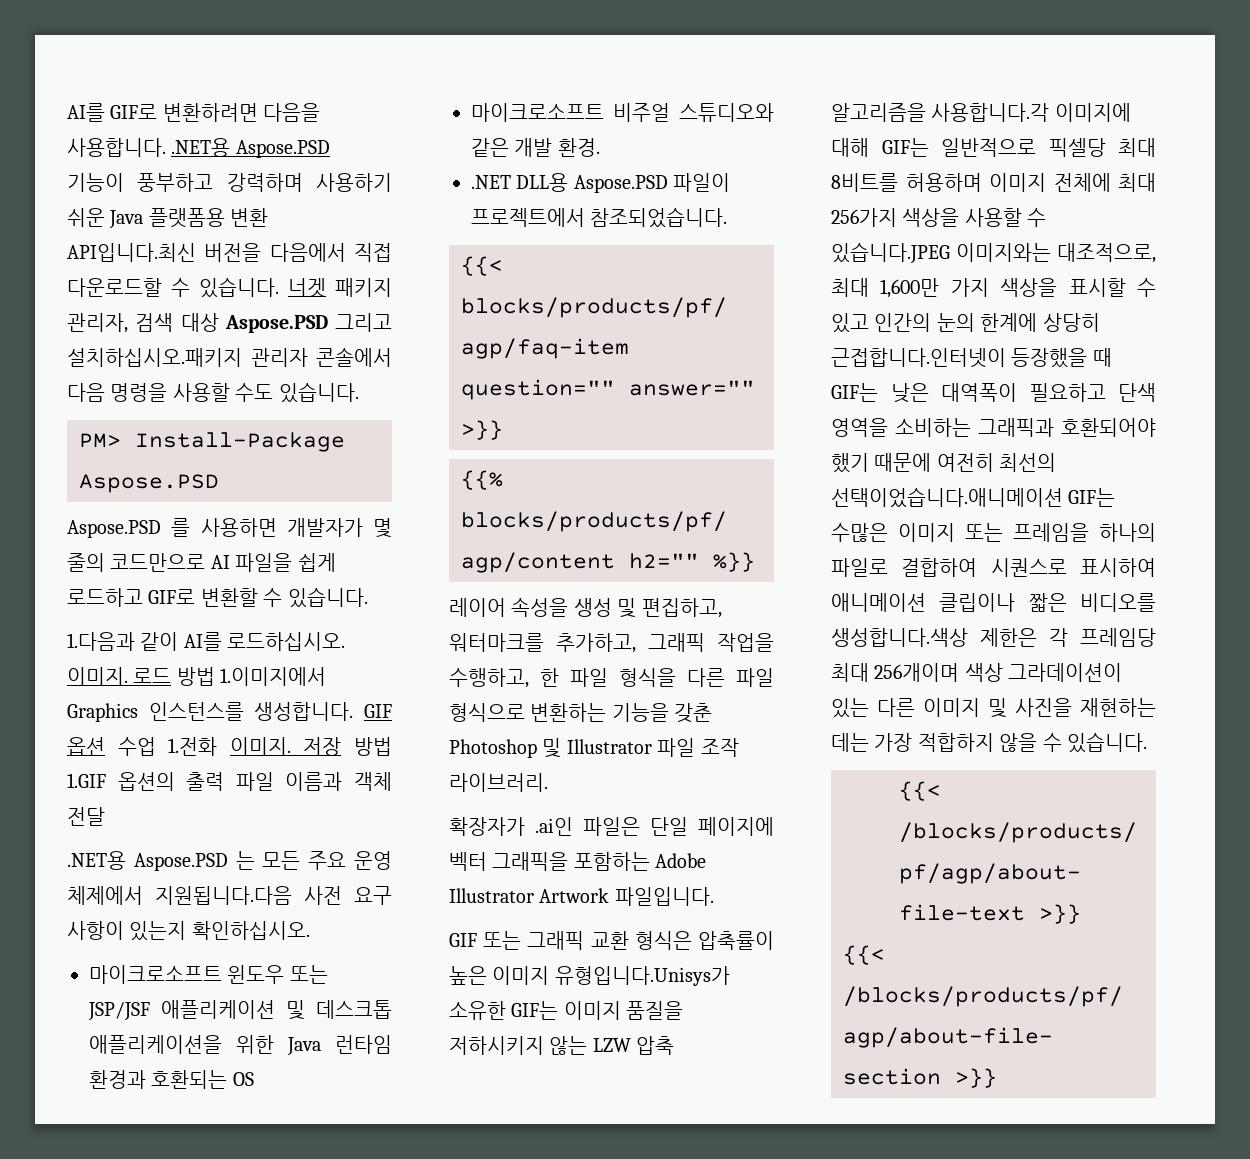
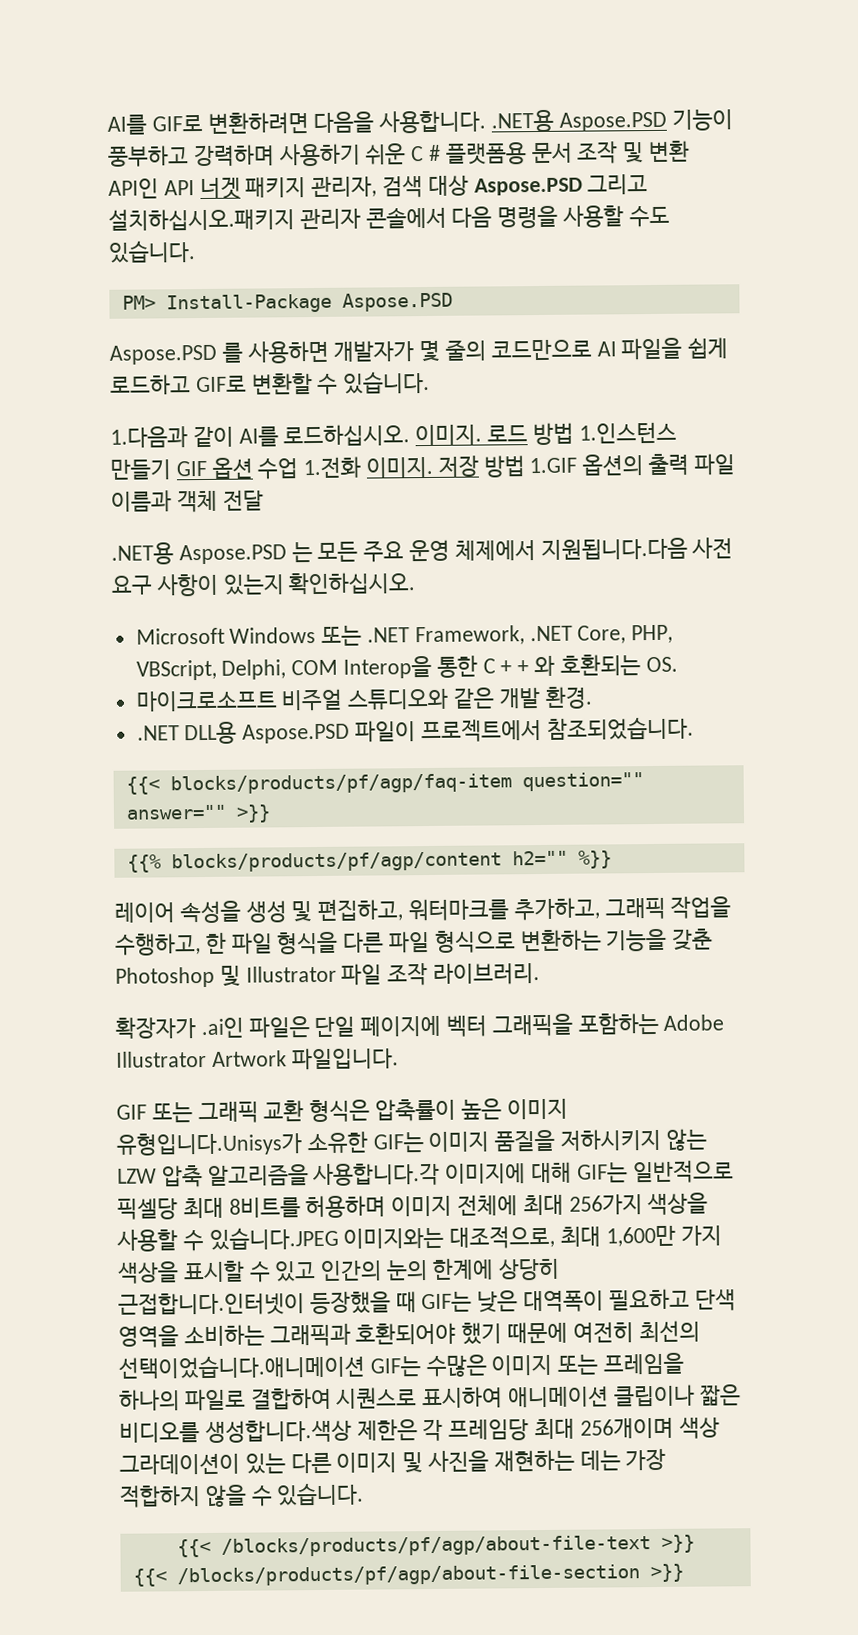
[109,208,269,229] [67,243,392,262] [67,277,279,298] Java 플랫폼용 변환 API입니다.최신 버전을 다음에서 직접 다운로드할 수 있습니다. -> [411,140,691,165] [108,178,195,199] C # 플랫폼용 문서 조작 및 변환 API인 API
[220,667,327,686] [67,702,354,722] 1.이미지에서 Graphics 인스턴스를 생성합니다. -> [578,421,677,444] [110,459,171,480] 1.인스턴스 만들기
[89,965,328,984] [88,1000,392,1021] [89,1035,392,1056] [89,1070,254,1089] 마이크로소프트 윈도우 또는 JSP/JSF 애플리케이션 및 데스크톱 애플리케이션을 위한 Java 런타임 환경과 호환되는 OS -> [135,624,674,646] [135,654,678,681] Microsoft Windows 또는 .NET Framework, .NET Core, PHP, VBScript, Delphi, COM Interop을 통한 C + + 와 호환되는 OS.

